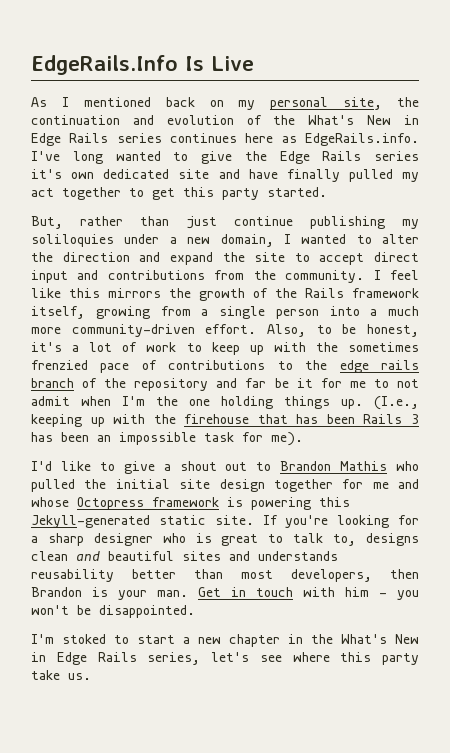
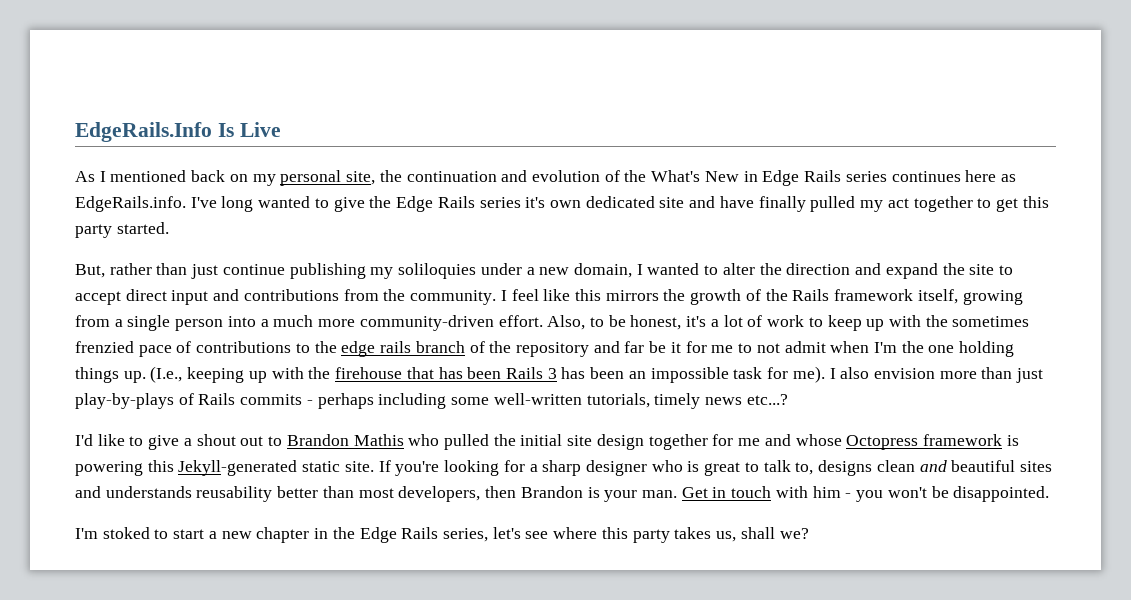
(303, 439) none -> [829,367,1044,383] [75,393,788,409] I also envision more than just play-by-plays of Rails commits - perhaps including some well-written tutorials, timely news etc...?
[341,634,419,644] [31,652,46,662] What's New in -> (355, 533) none
[31,670,91,680] take us. -> [674,527,809,542] takes us, shall we?

